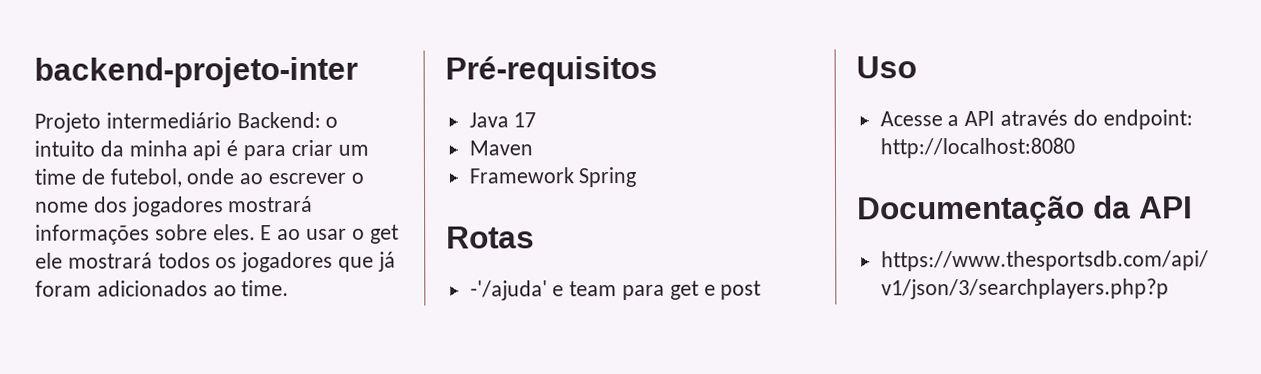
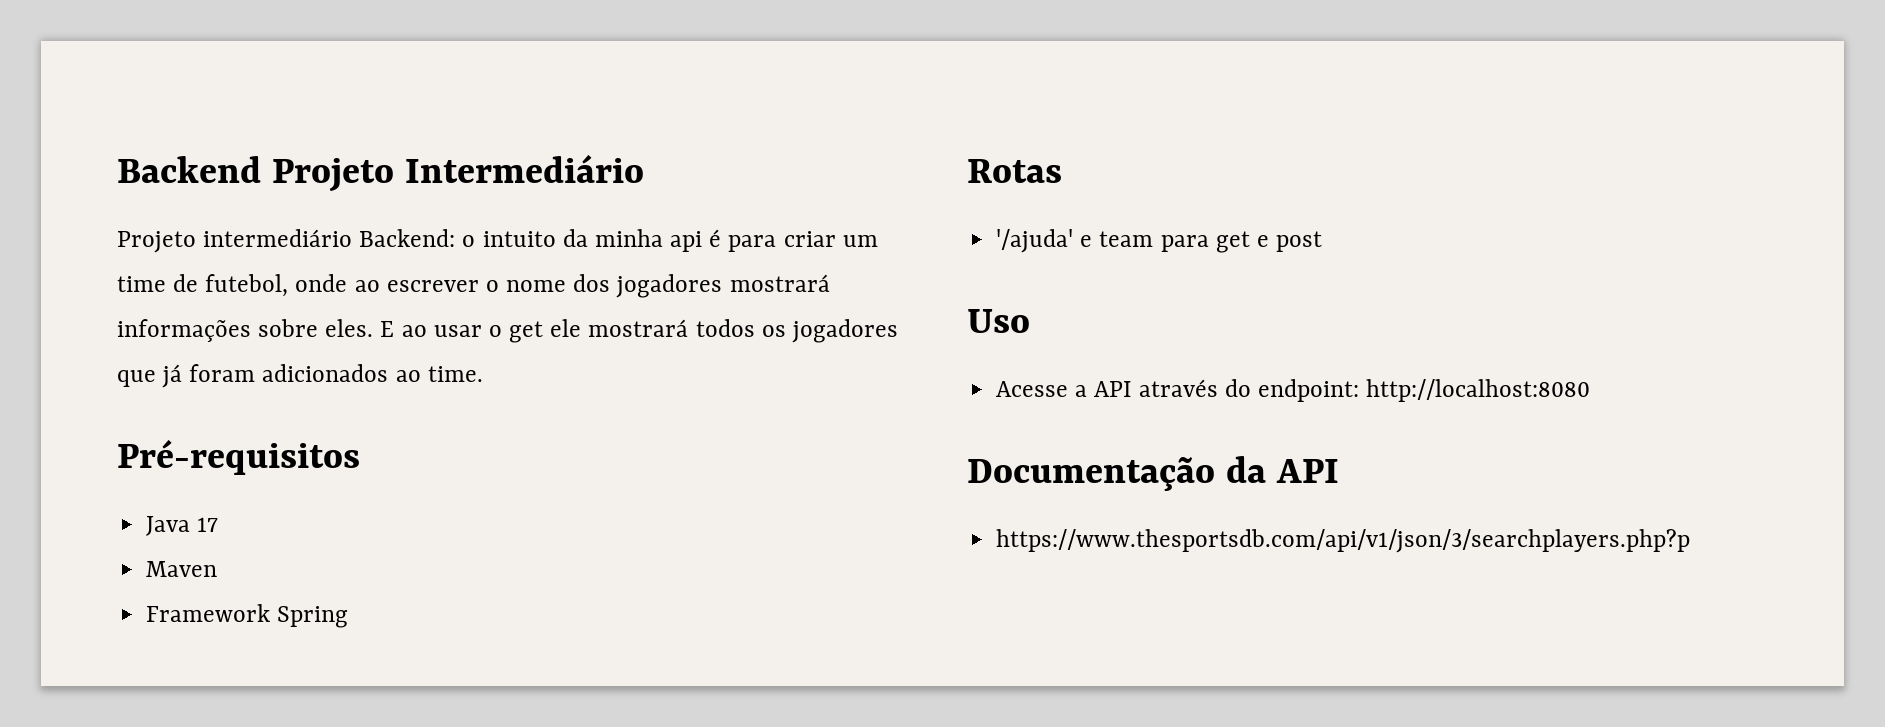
[34,56,358,88] backend-projeto-inter -> [117,154,645,192] Backend Projeto Intermediário
[469,280,548,301] -'/ajuda' -> [996,229,1074,253] '/ajuda'

